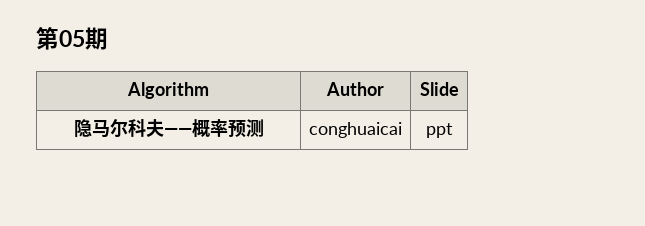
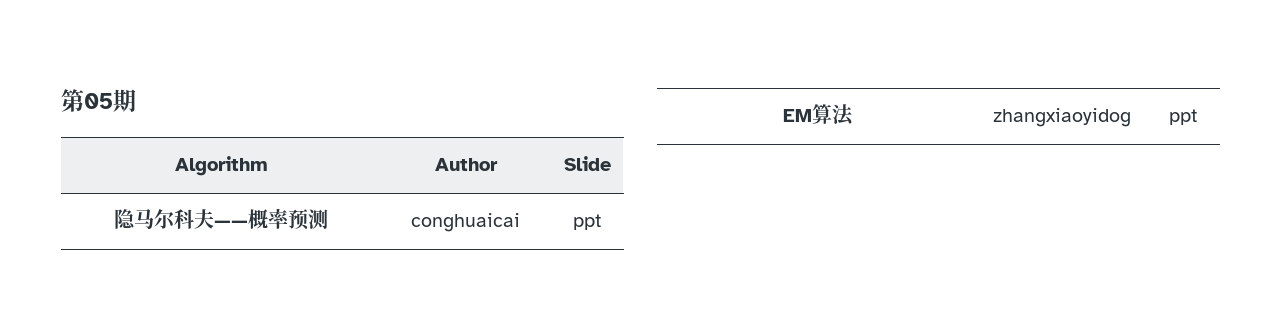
(453, 130) none -> [782,104,854,126] [992,108,1131,127] [1169,109,1197,125] // EM算法 | zhangxiaoyidog | ppt

